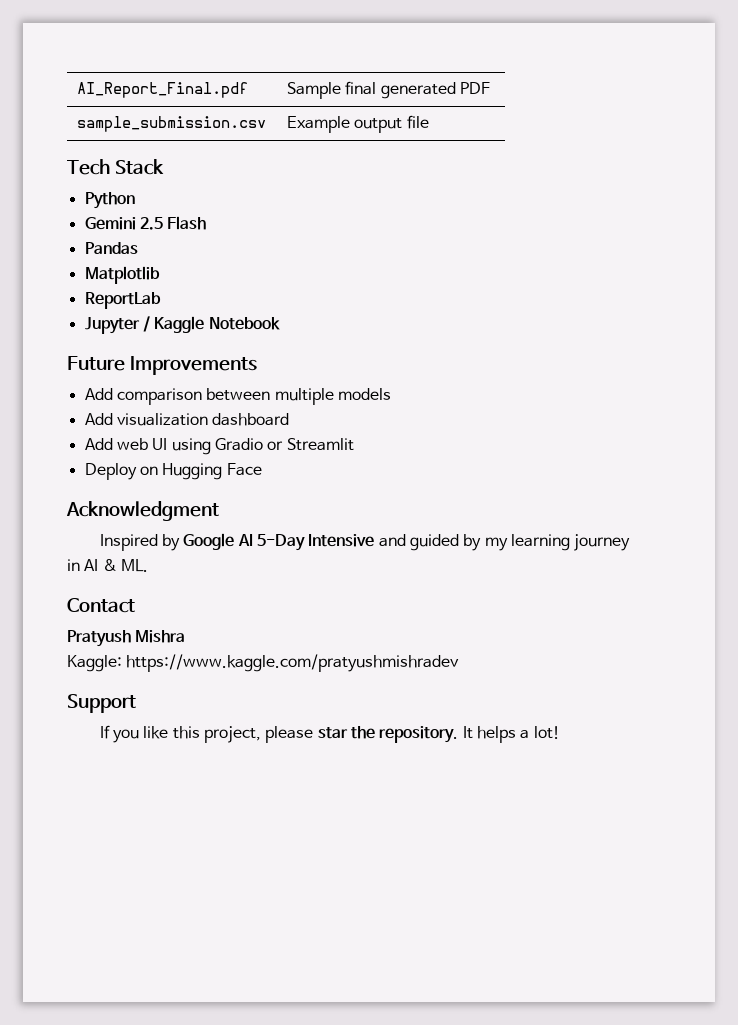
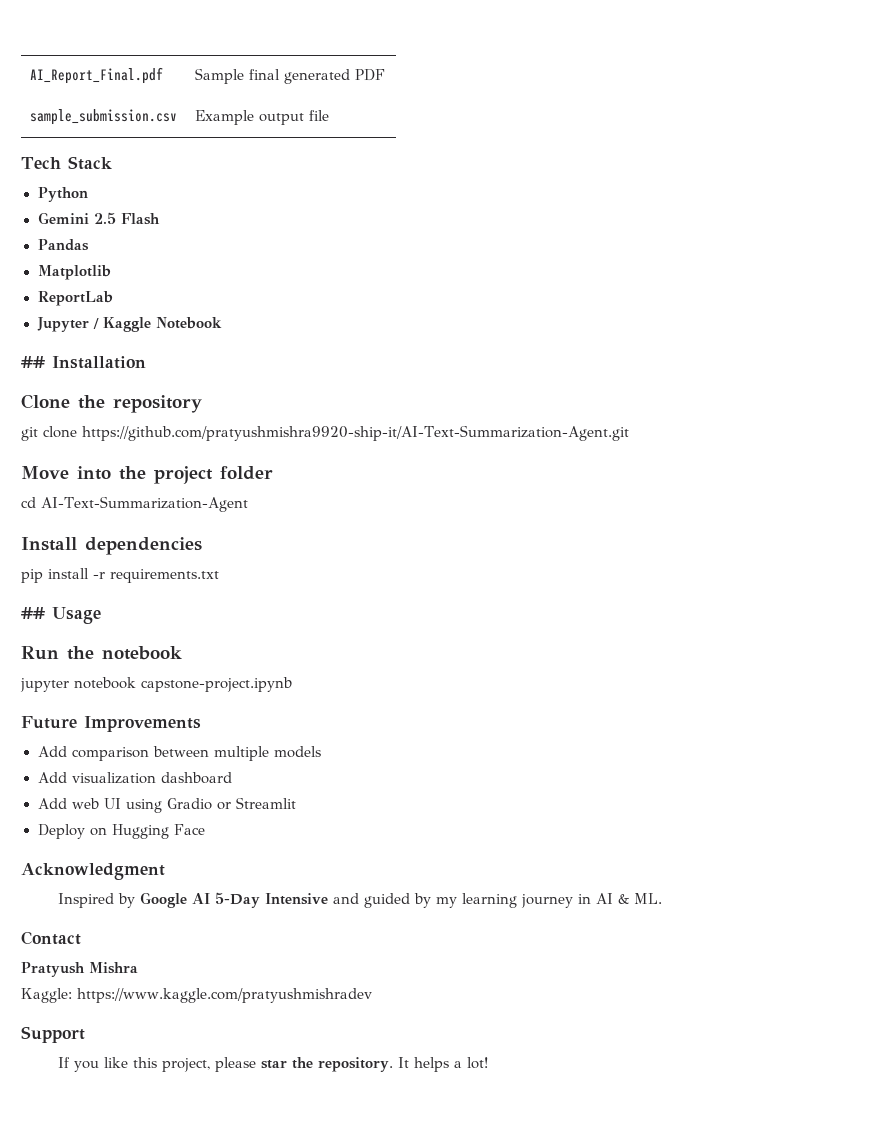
(280, 323) none -> [21,356,146,369] [21,394,202,413] [21,425,629,441] [21,466,273,484] [21,496,248,512] [21,537,202,555] [21,568,219,583] [21,607,101,624] [21,646,182,660] [20,677,292,692] // ## Installation // Clone the repository // git clone https://github.com/pratyushmishra9920-ship-it/AI-Text-Summarization-Agent.git // Move into the project folder // cd AI-Text-Summarization-Agent // Install dependencies // pip install -r requirements.txt // ## Usage // Run the notebook // jupyter notebook capstone-project.ipynb

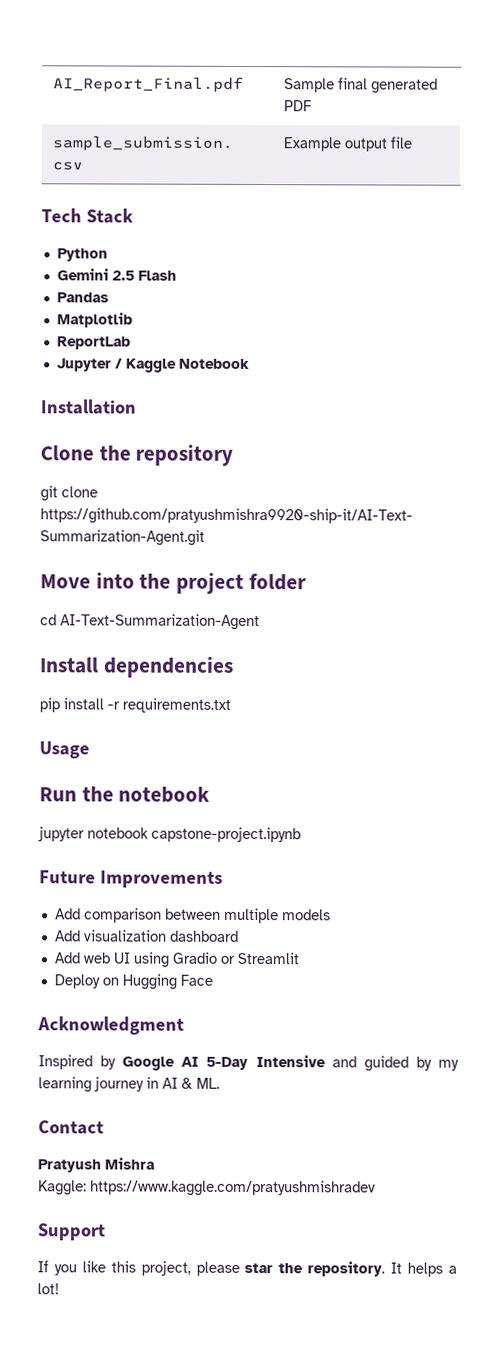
[21,356,45,368] ## -> (250, 363) none
[21,607,45,619] ## -> (231, 705) none

